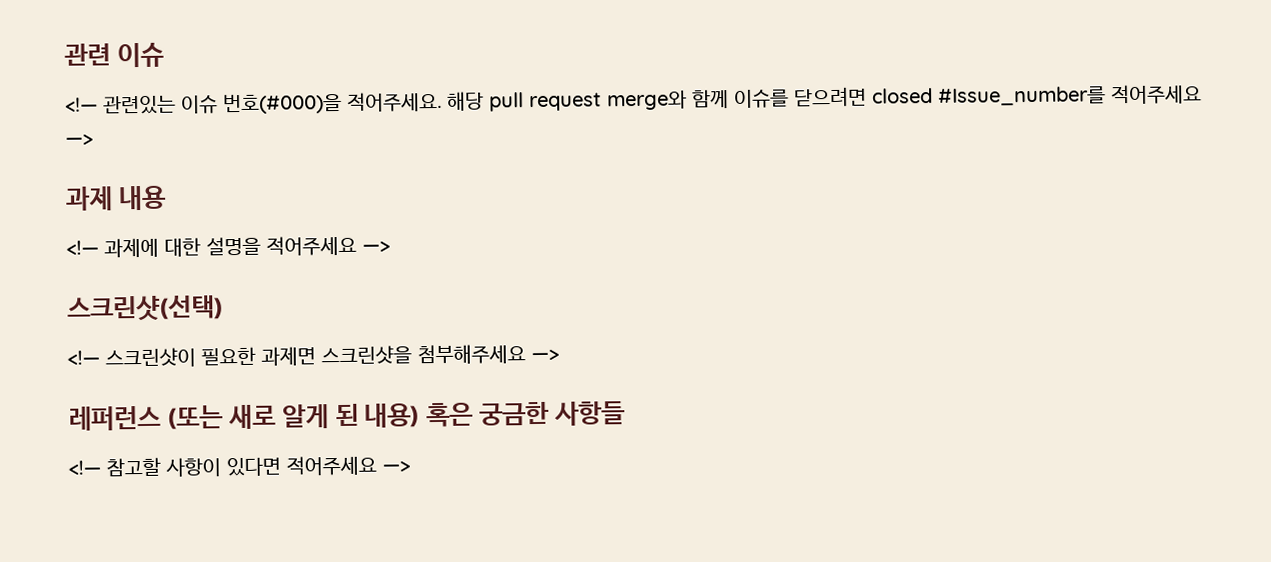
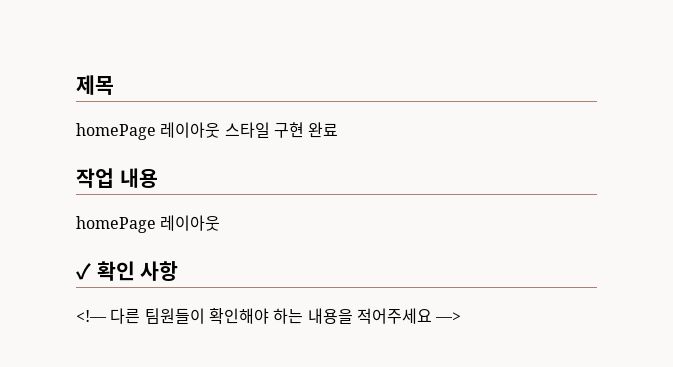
[64,41,164,68] [65,84,1202,115] [65,134,94,145] [66,185,166,211] [66,235,391,258] [67,295,224,321] [67,344,560,368] [68,401,626,431] [68,457,281,477] 관련 이슈 // <!— 관련있는 이슈 번호(#000)을 적어주세요. 해당 pull request merge와 함께 이슈를 닫으려면 closed #Issue_number를 적어주세요 —> // 과제 내용 // <!— 과제에 대한 설명을 적어주세요 —> // 스크린샷(선택) // <!— 스크린샷이 필요한 과제면 스크린샷을 첨부해주세요 —> // 레퍼런스 (또는 새로 알게 된 내용) 혹은 궁금한 사항들 // <!— 참고할 사항이 있다면 -> [76,75,114,95] [76,122,339,140] [76,168,158,188] [76,215,221,233] [76,261,179,281] [76,308,353,324] 제목 // homePage 레이아웃 스타일 구현 완료 // 작업 내용 // homePage 레이아웃 // ✓ 확인 사항 // <!— 다른 팀원들이 확인해야 하는 내용을

